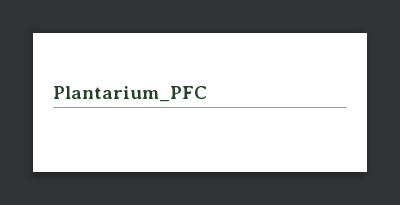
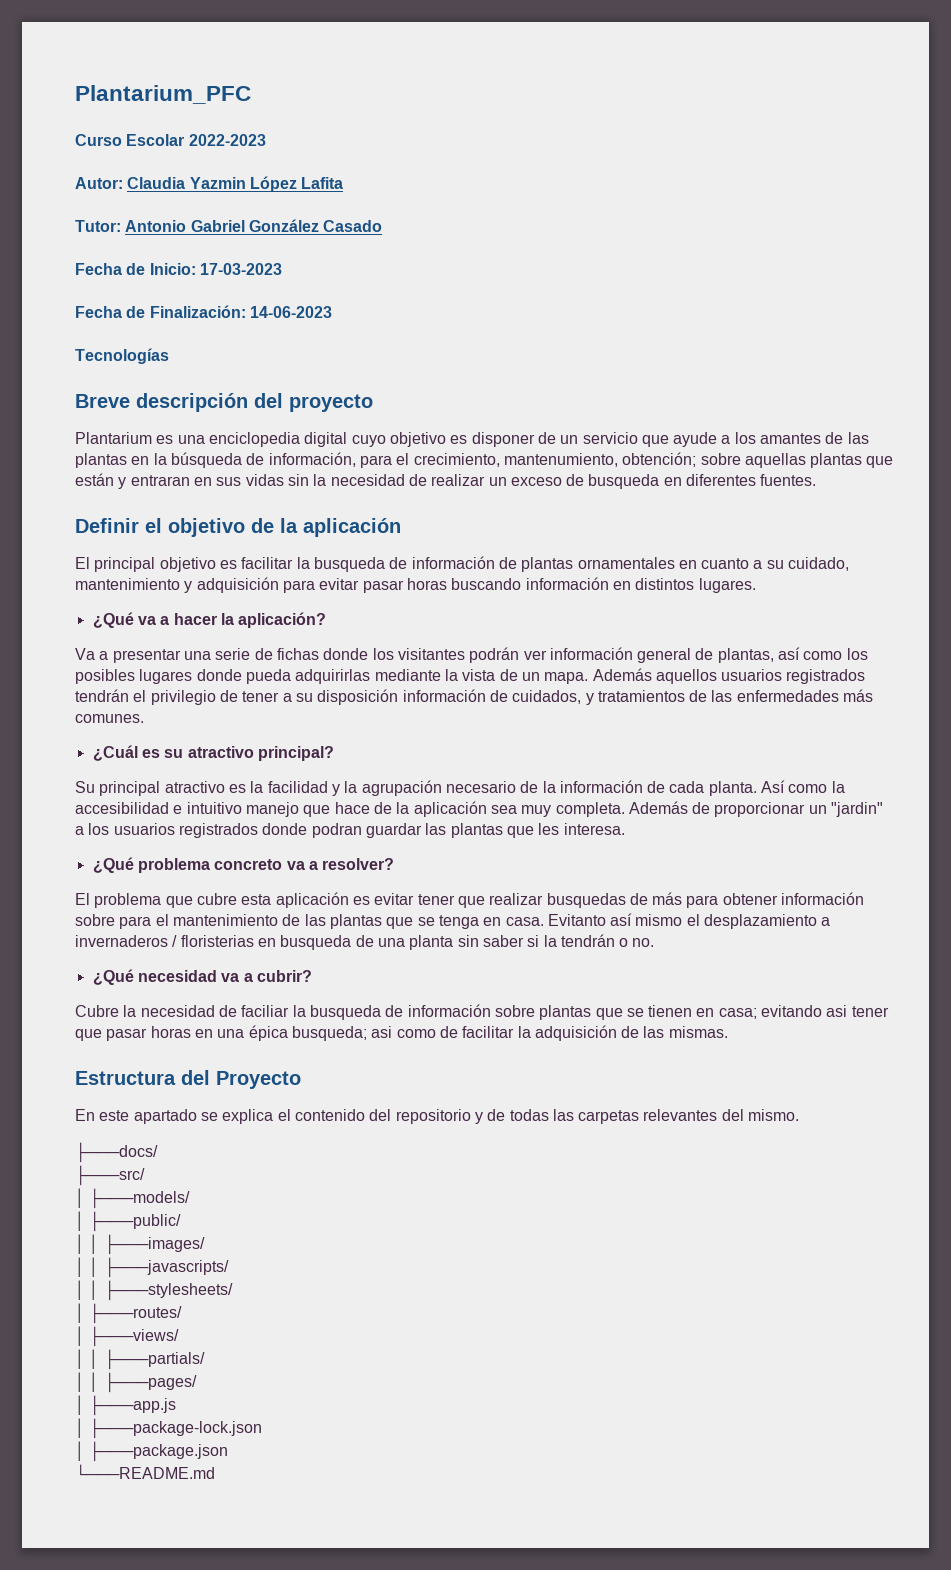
(207, 94) none -> [75,134,266,146] [75,176,344,192] [75,219,383,232] [75,263,282,275] [75,305,332,318] [75,348,169,364] [75,393,373,412] [75,432,869,447] [75,452,894,468] [75,473,817,489] [75,518,401,537] [75,556,850,572] [75,577,756,593] [92,612,327,628] [75,647,868,663] [75,668,866,684] [75,689,874,705] [75,714,144,723] [92,745,334,761] [75,780,845,796] [75,801,884,817] [75,823,625,838] [92,857,395,873] [75,892,865,908] [75,913,831,929] [75,934,655,950] [92,969,312,985] [75,1004,889,1020] [75,1025,728,1041] [75,1070,301,1089] [75,1109,800,1124] [75,1142,158,1163] [75,1165,145,1186] [75,1188,191,1209] [75,1211,182,1232] [75,1234,205,1255] [75,1257,229,1278] [75,1280,233,1301] [75,1303,183,1324] [75,1326,180,1347] [75,1349,205,1370] [75,1372,197,1393] [75,1395,177,1416] [75,1418,263,1439] [75,1441,229,1462] [75,1464,215,1479] // Curso Escolar 2022-2023 // Autor: Claudia Yazmin López Lafita // Tutor: Antonio Gabriel González Casado // Fecha de Inicio: 17-03-2023 // Fecha de Finalización: 14-06-2023 // Tecnologías // Breve descripción del proyecto // Plantarium es una enciclopedia digital cuyo objetivo es disponer de un servicio que ayude a los amantes de las plantas en la búsqueda de información, para el crecimiento, mantenumiento, obtención; sobre aquellas plantas que están y entraran en sus vidas sin la necesidad de realizar un exceso de busqueda en diferentes fuentes. // Definir el objetivo de la aplicación // El principal objetivo es facilitar la busqueda de información de plantas ornamentales en cuanto a su cuidado, mantenimiento y adquisición para evitar pasar horas buscando información en distintos lugares. // ¿Qué va a hacer la aplicación? // Va a presentar una serie de fichas donde los visitantes podrán ver información general de plantas, así como los posibles lugares donde pueda adquirirlas mediante la vista de un mapa. Además aquellos usuarios registrados tendrán el privilegio de tener a su disposición información de cuidados, y tratamientos de las enfermedades más comunes. // ¿Cuál es su atractivo principal? // Su principal atractivo es la facilidad y la agrupación necesario de la información de cada planta. Así como la accesibilidad e intuitivo manejo que hace de la aplicación sea muy completa. Además de proporcionar un "jardin" a los usuarios registrados donde podran guardar las plantas que les interesa. // ¿Qué problema concreto va a resolver? // El problema que cubre esta aplicación es evitar tener que realizar busquedas de más para obtener información sobre para el mantenimiento de las plantas que se tenga en casa. Evitanto así mismo el desplazamiento a invernaderos / floristerias en busqueda de una planta sin saber si la tendrán o no. // ¿Qué necesidad va a cubrir? // Cubre la necesidad de faciliar la busqueda de información sobre plantas que se tienen en casa; evitando asi tener que pasar horas en una épica busqueda; asi como de facilitar la adquisición de las mismas. // Estructura del Proyecto // En este apartado se explica el contenido del repositorio y de todas las carpetas relevantes del mismo. // ├───docs/ // ├───src/ // │ ├───models/ // │ ├───public/ // │ │ ├───images/ // │ │ ├───javascripts/ // │ │ ├───stylesheets/ // │ ├───routes/ // │ ├───views/ // │ │ ├───partials/ // │ │ ├───pages/ // │ ├───app.js // │ ├───package-lock.json // │ ├───package.json // └───README.md

